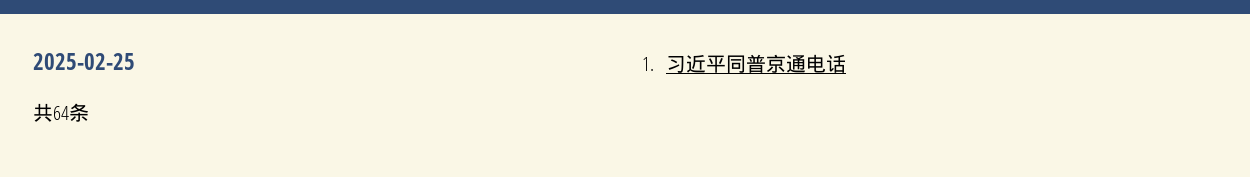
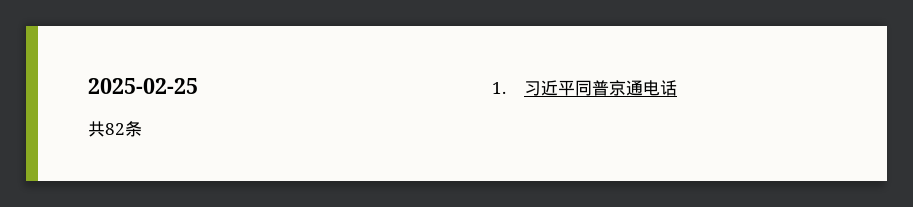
[53,106,69,120] 64 -> [105,123,125,135] 82

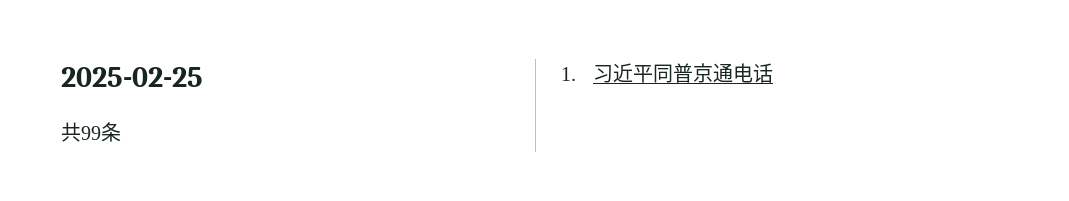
[105,123,125,135] 82 -> [81,126,101,140] 99

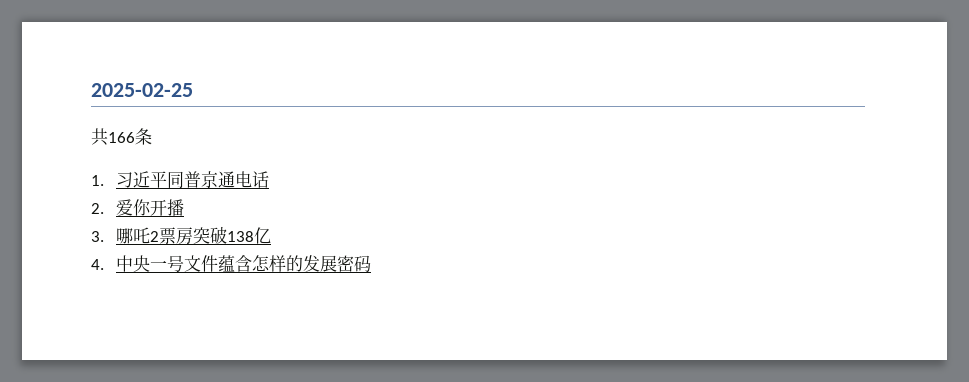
[81,126,101,140] 99 -> [108,132,135,143] 166
(773, 73) none -> [91,199,185,216] [91,226,272,245] [91,255,372,272] // 2.爱你开播 // 3.哪吒2票房突破138亿 // 4.中央一号文件蕴含怎样的发展密码

